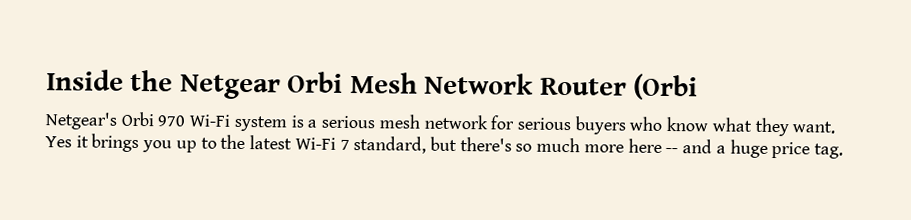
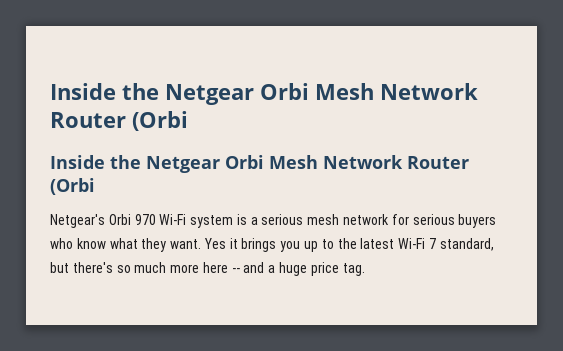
[46,69,698,101] Inside the Netgear Orbi Mesh Network Router (Orbi -> [50,83,478,105] [50,111,188,131] [50,155,469,173] [50,178,95,195] Inside the Netgear Orbi Mesh Network Router (Orbi // Inside the Netgear Orbi Mesh Network Router (Orbi

